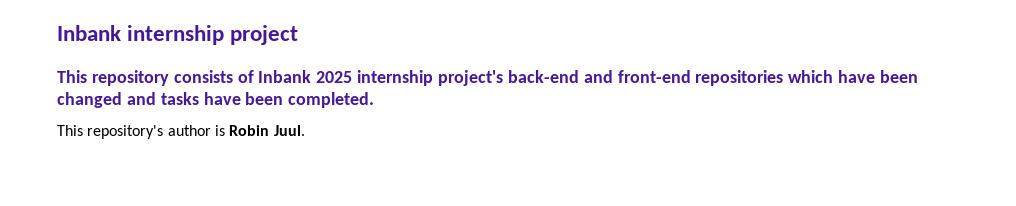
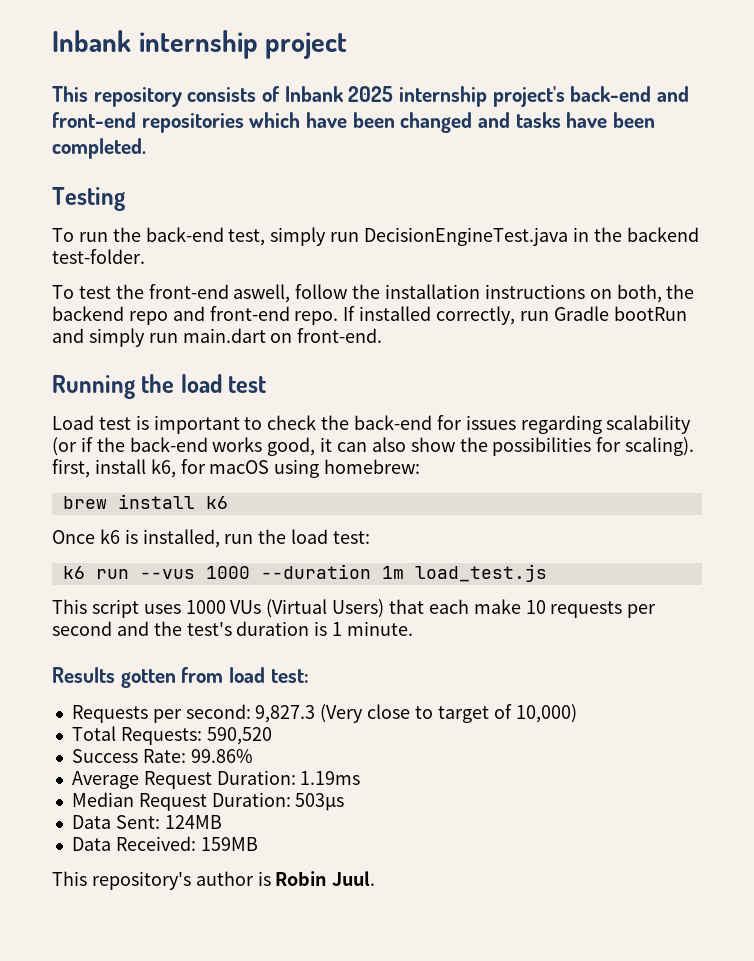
(375, 100) none -> [52,187,125,211] [52,227,699,246] [52,249,145,264] [52,284,695,303] [52,306,687,325] [52,328,383,347] [52,374,267,399] [52,415,692,434] [52,437,695,456] [52,459,421,478] [62,494,228,509] [52,529,371,548] [62,564,547,582] [52,599,657,618] [52,621,414,636] [52,667,309,688] [71,704,577,723] [71,726,272,745] [71,749,253,763] [71,770,361,789] [71,792,345,811] [71,815,222,829] [71,836,258,851] // Testing // To run the back-end test, simply run DecisionEngineTest.java in the backend test-folder. // To test the front-end aswell, follow the installation instructions on both, the backend repo and front-end repo. If installed correctly, run Gradle bootRun and simply run main.dart on front-end. // Running the load test // Load test is important to check the back-end for issues regarding scalability (or if the back-end works good, it can also show the possibilities for scaling). first, install k6, for macOS using homebrew: // brew install k6 // Once k6 is installed, run the load test: // k6 run --vus 1000 --duration 1m load_test.js // This script uses 1000 VUs (Virtual Users) that each make 10 requests per second and the test's duration is 1 minute. // Results gotten from load test: // Requests per second: 9,827.3 (Very close to target of 10,000) // Total Requests: 590,520 // Success Rate: 99.86% // Average Request Duration: 1.19ms // Median Request Duration: 503µs // Data Sent: 124MB // Data Received: 159MB

